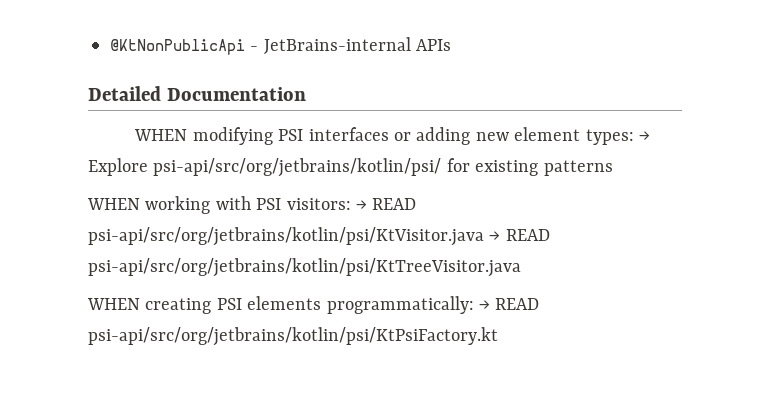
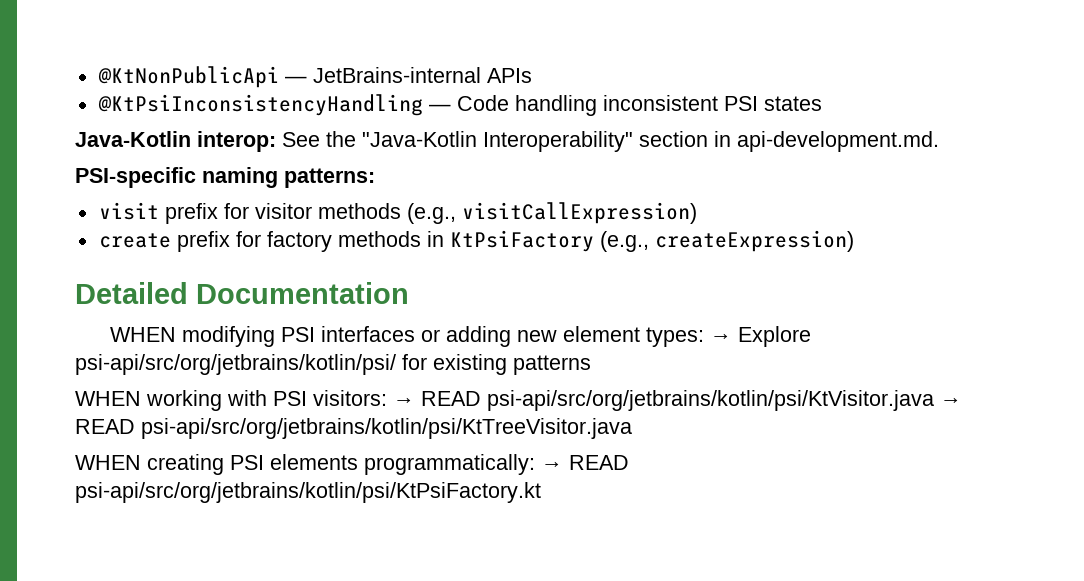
[250,46,259,51] - -> [284,76,307,83] —
(452, 45) none -> [97,94,822,116] [75,131,939,152] [75,167,375,188] [98,202,697,224] [98,230,854,252] // @KtPsiInconsistencyHandling — Code handling inconsistent PSI states // Java-Kotlin interop: See the "Java-Kotlin Interoperability" section in api-development.md. // PSI-specific naming patterns: // visit prefix for visitor methods (e.g., visitCallExpression) // create prefix for factory methods in KtPsiFactory (e.g., createExpression)

